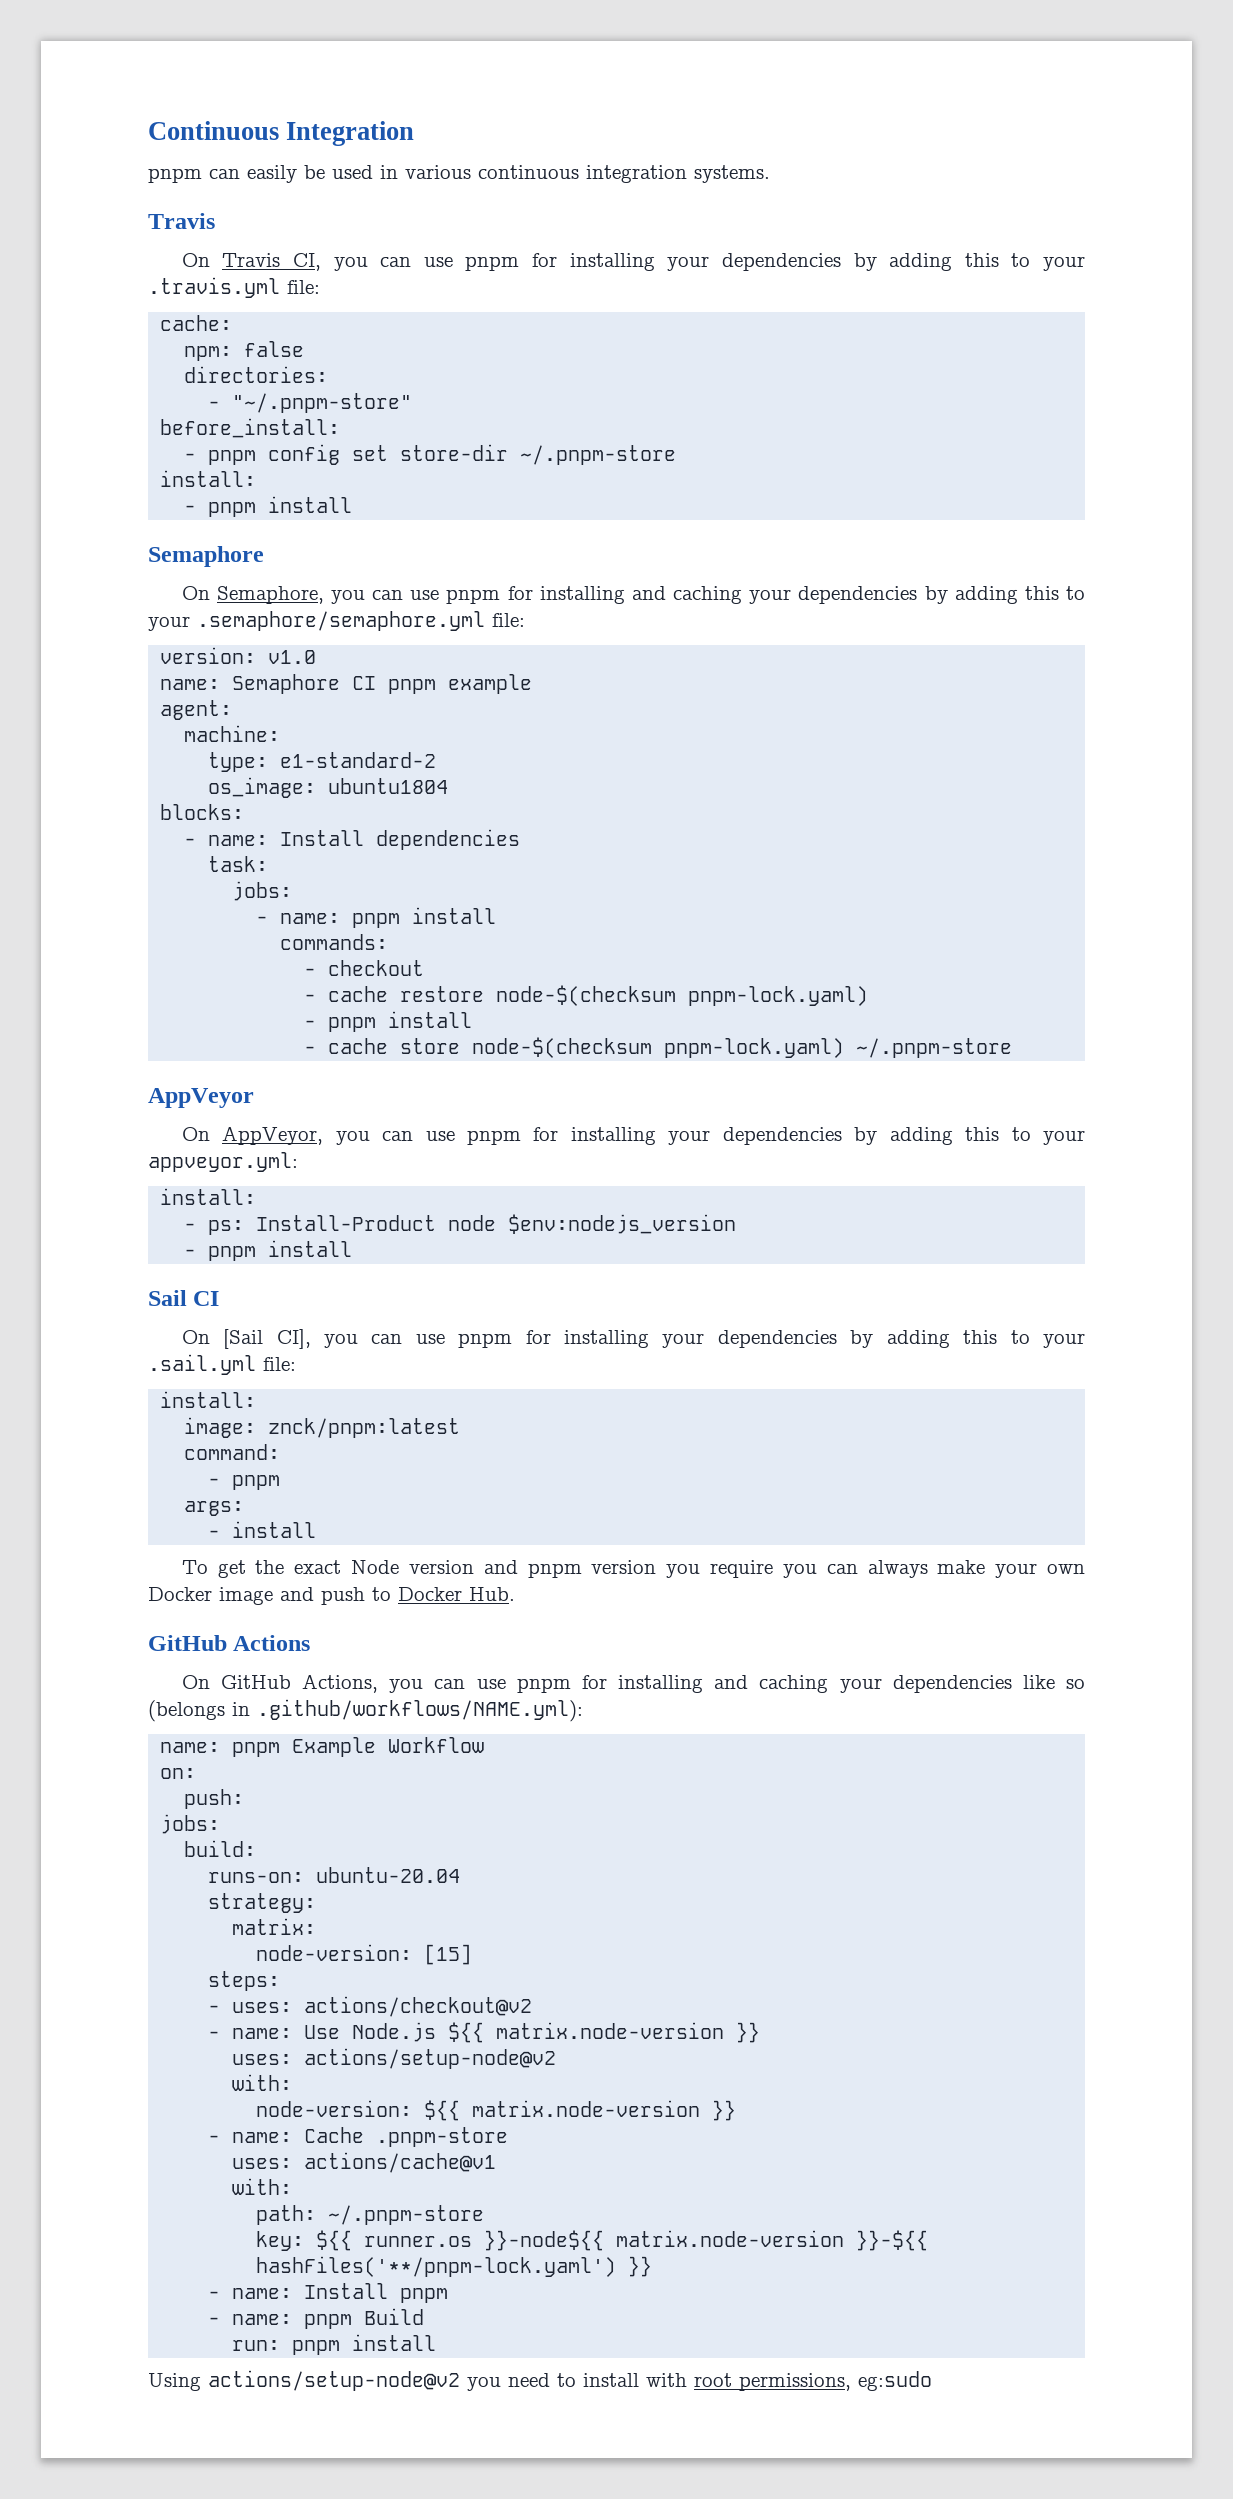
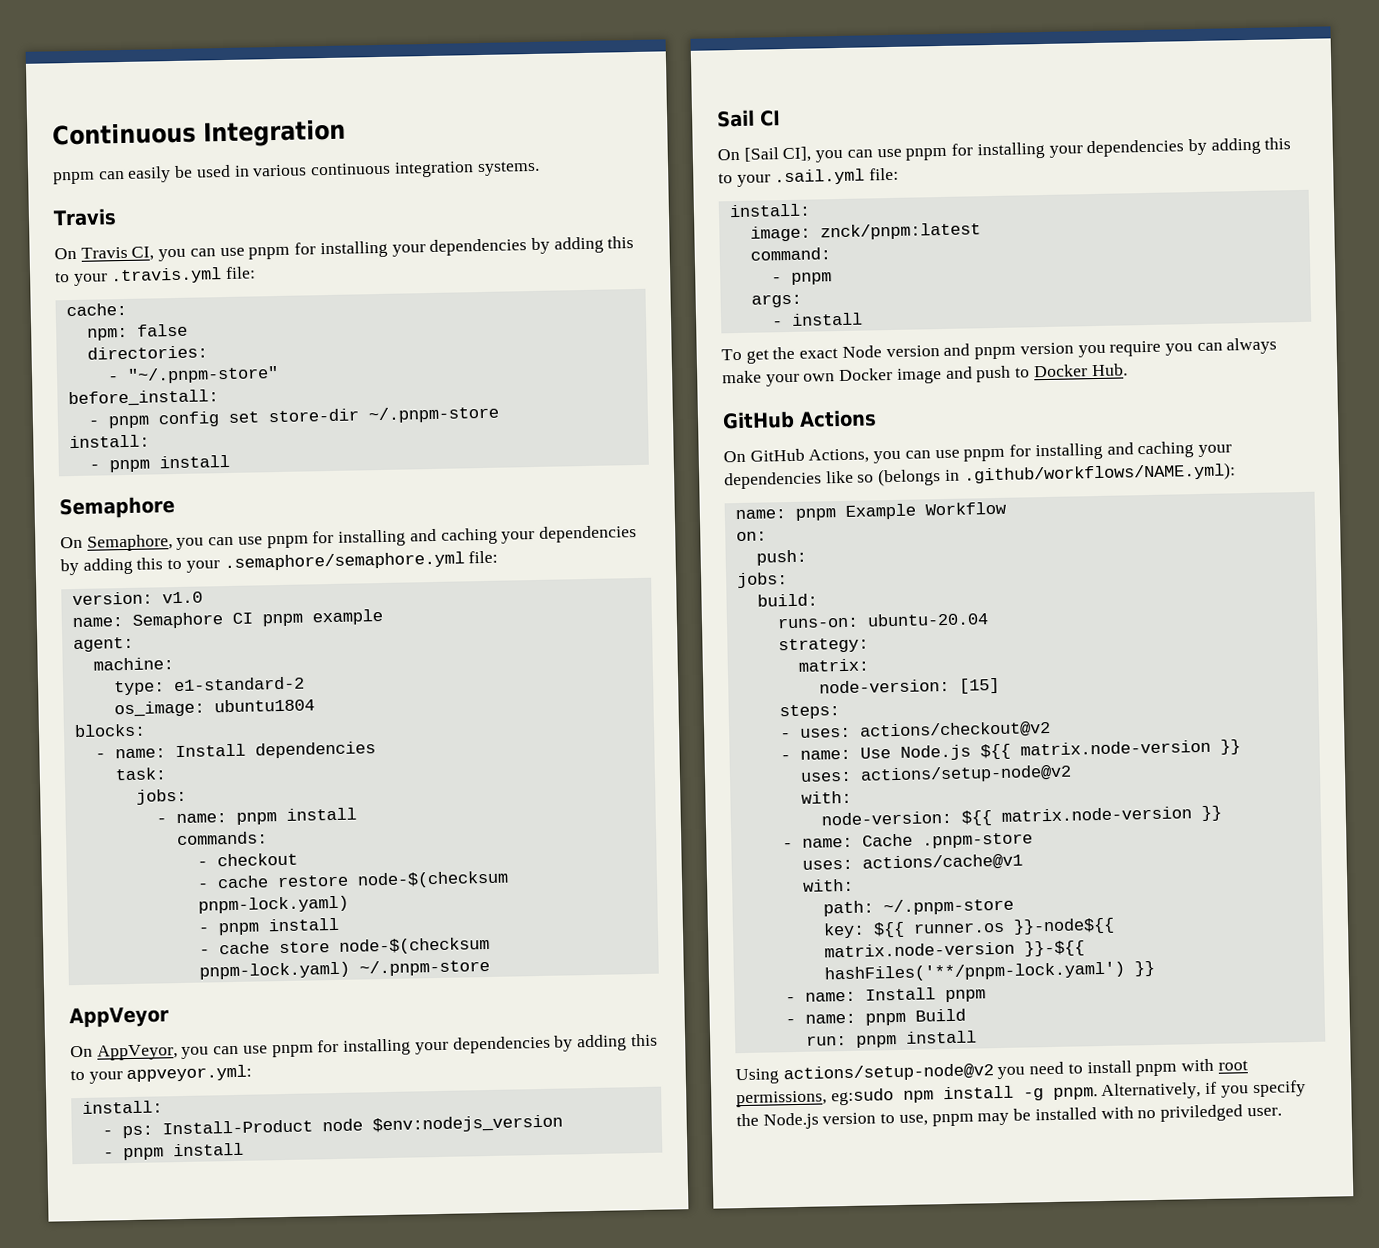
(639, 2380) none -> [1135,1063,1178,1077] pnpm
(932, 2381) none -> [902,1080,1306,1103] [736,1104,1282,1130] npm install -g pnpm. Alternatively, if you specify the Node.js version to use, pnpm may be installed with no priviledged user.

